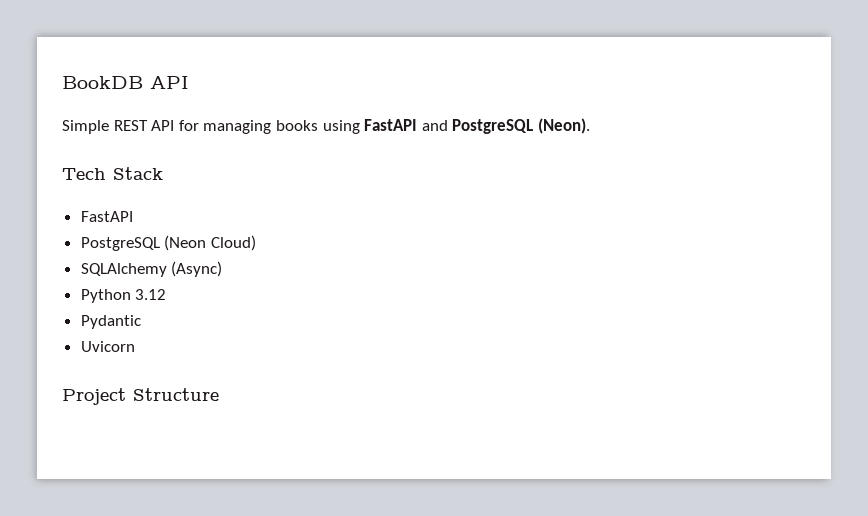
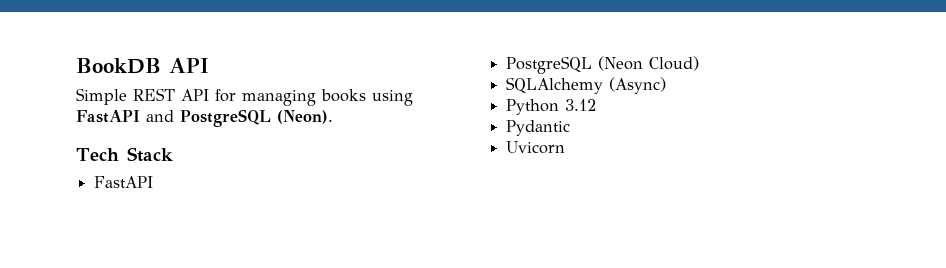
[62,388,219,405] // Project Structure -> (566, 147) none

